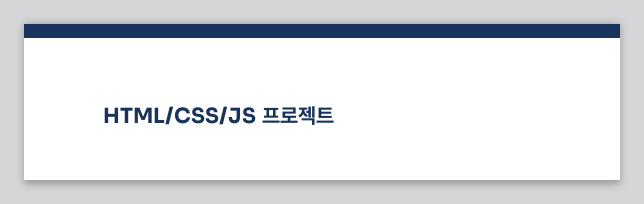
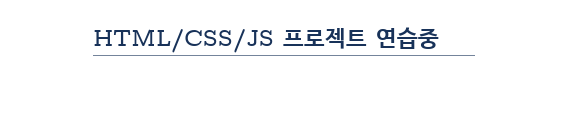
(334, 115) none -> [376,27,439,49] 연습중

